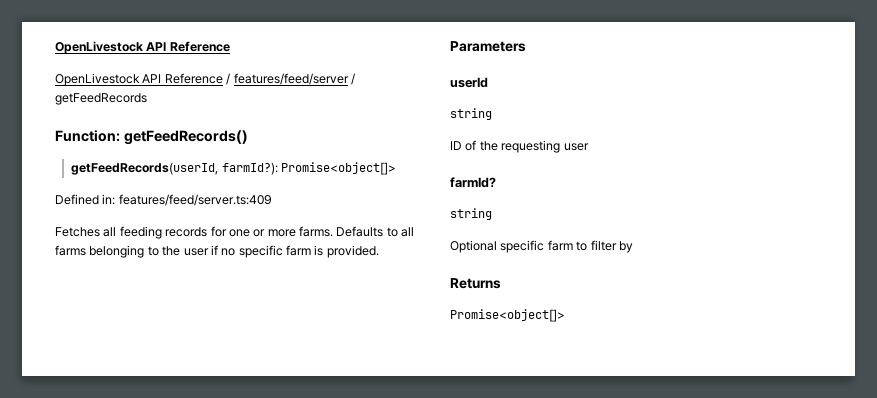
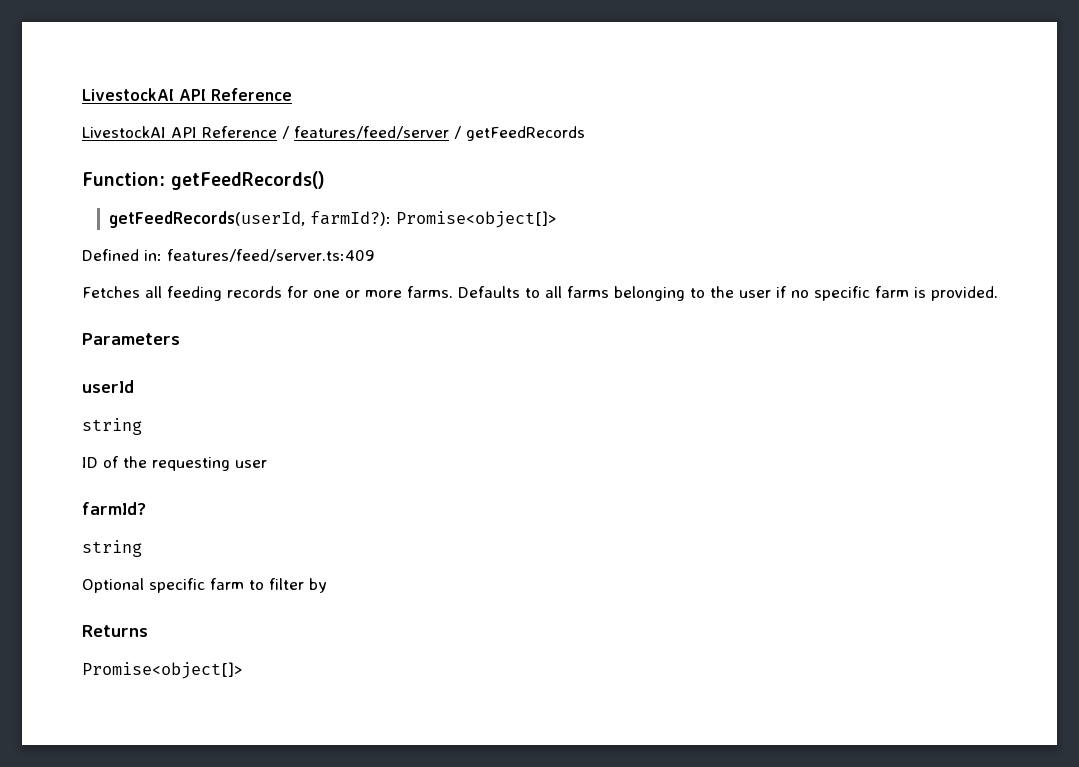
[55,41,143,54] OpenLivestock -> [82,88,174,101] LivestockAI
[55,73,140,86] OpenLivestock -> [82,126,166,138] LivestockAI

